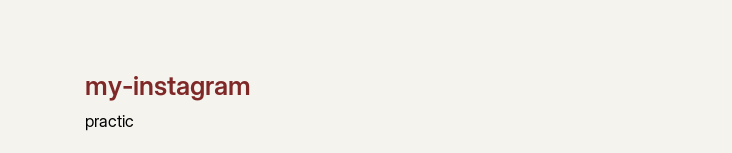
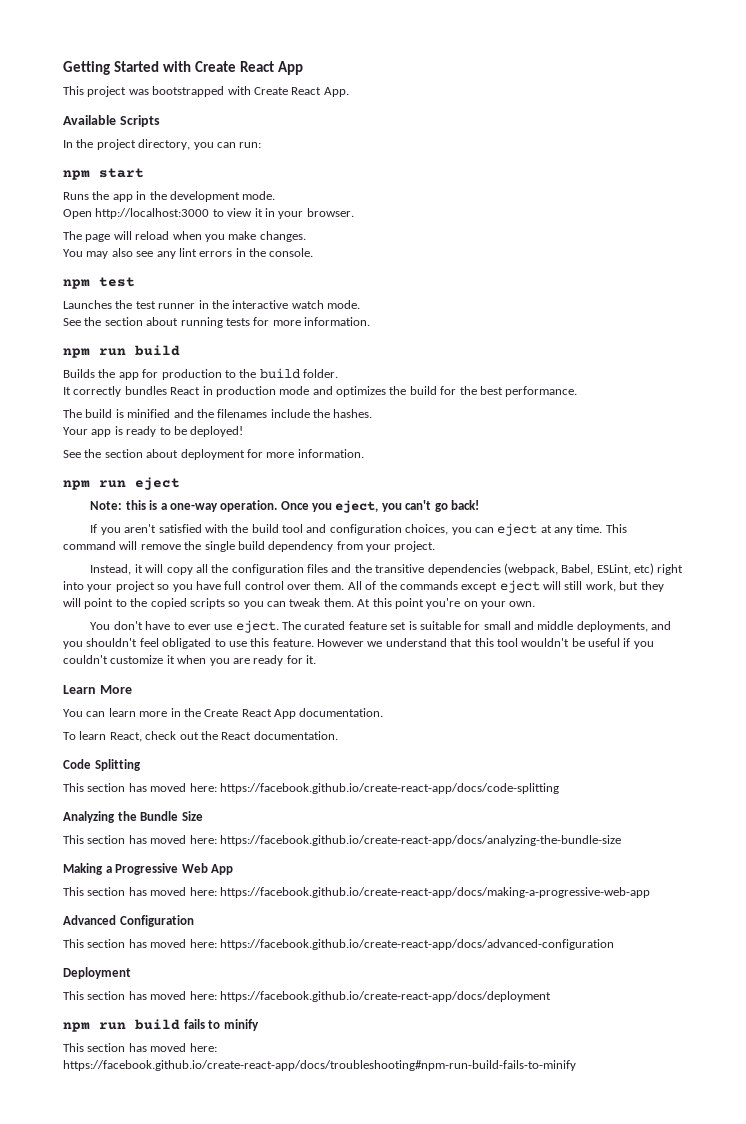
[85,76,251,101] [85,115,134,131] my-instagram // practic -> [63,61,303,75] [63,86,349,97] [63,115,160,127] [63,139,262,150] [63,168,144,180] [63,191,276,202] [63,208,354,219] [63,231,306,242] [63,248,314,259] [63,277,135,289] [63,300,360,309] [63,317,370,328] [63,345,180,358] [63,368,338,380] [63,386,578,397] [63,409,373,418] [63,426,244,437] [63,449,364,460] [63,477,180,490] [90,500,479,513] [90,523,627,536] [63,541,436,552] [90,563,684,575] [63,580,664,593] [63,598,536,609] [90,620,672,633] [63,638,654,649] [63,655,316,666] [63,685,132,694] [63,708,384,719] [63,731,338,742] [63,759,141,771] [63,783,559,794] [63,811,203,823] [63,835,621,846] [63,863,234,875] [63,887,650,898] [63,915,194,927] [63,939,614,950] [63,967,131,979] [63,991,551,1002] [63,1019,259,1032] [63,1043,217,1052] [63,1060,576,1071] Getting Started with Create React App // This project was bootstrapped with Create React App. // Available Scripts // In the project directory, you can run: // npm start // Runs the app in the development mode. // Open http://localhost:3000 to view it in your browser. // The page will reload when you make changes. // You may also see any lint errors in the console. // npm test // Launches the test runner in the interactive watch mode. // See the section about running tests for more information. // npm run build // Builds the app for production to the build folder. // It correctly bundles React in production mode and optimizes the build for the best performance. // The build is minified and the filenames include the hashes. // Your app is ready to be deployed! // See the section about deployment for more information. // npm run eject // Note: this is a one-way operation. Once you eject, you can't go back! // If you aren't satisfied with the build tool and configuration choices, you can eject at any time. This command will remove the single build dependency from your project. // Instead, it will copy all the configuration files and the transitive dependencies (webpack, Babel, ESLint, etc) right into your project so you have full control over them. All of the commands except eject will still work, but they will point to the copied scripts so you can tweak them. At this point you're on your own. // You don't have to ever use eject. The curated feature set is suitable for small and middle deployments, and you shouldn't feel obligated to use this feature. However we understand that this tool wouldn't be useful if you couldn't customize it when you are ready for it. // Learn More // You can learn more in the Create React App documentation. // To learn React, check out the React documentation. // Code Splitting // This section has moved here: https://facebook.github.io/create-react-app/docs/code-splitting // Analyzing the Bundle Size // This section has moved here: https://facebook.github.io/create-react-app/docs/analyzing-the-bundle-size // Making a Progressive Web App // This section has moved here: https://facebook.github.io/create-react-app/docs/making-a-progressive-web-app // Advanced Configuration // This section has moved here: https://facebook.github.io/create-react-app/docs/advanced-configuration // Deployment // This section has moved here: https://facebook.github.io/create-react-app/docs/deployment // npm run build fails to minify // This section has moved here: https://facebook.github.io/create-react-app/docs/troubleshooting#npm-run-build-fails-to-minify

